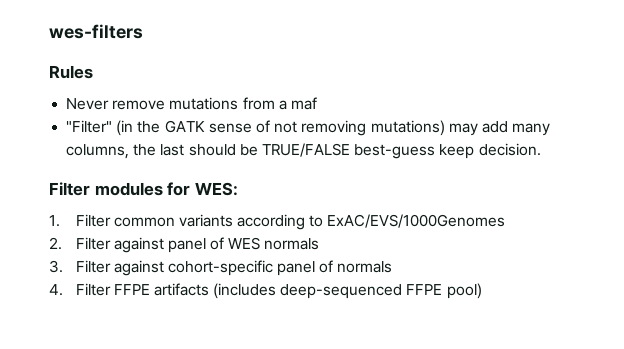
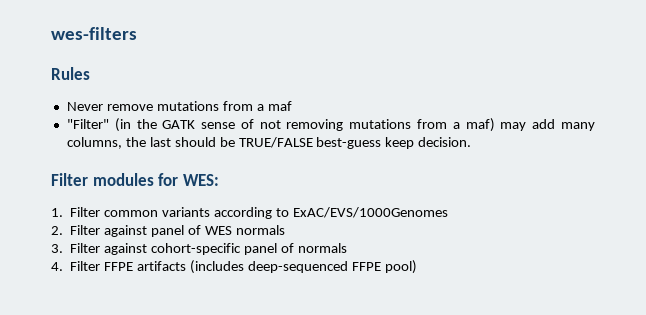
[370,120,445,136] mutations) -> [349,118,495,132] mutations from a maf)

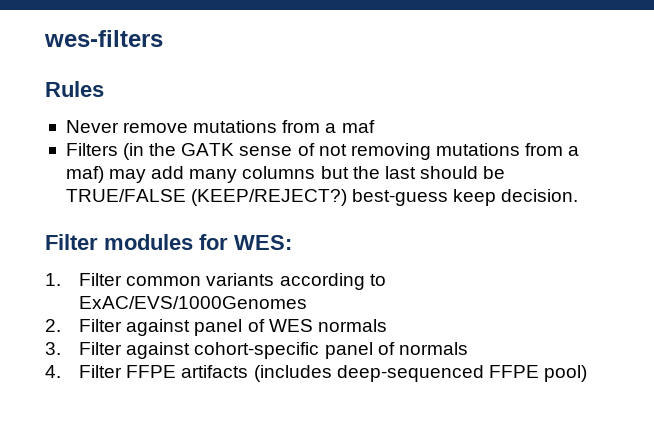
[66,119,109,129] "Filter" -> [65,143,118,156] Filters
[66,137,122,149] columns, -> [242,166,349,179] columns but
(313, 142) none -> [191,189,348,206] (KEEP/REJECT?)

